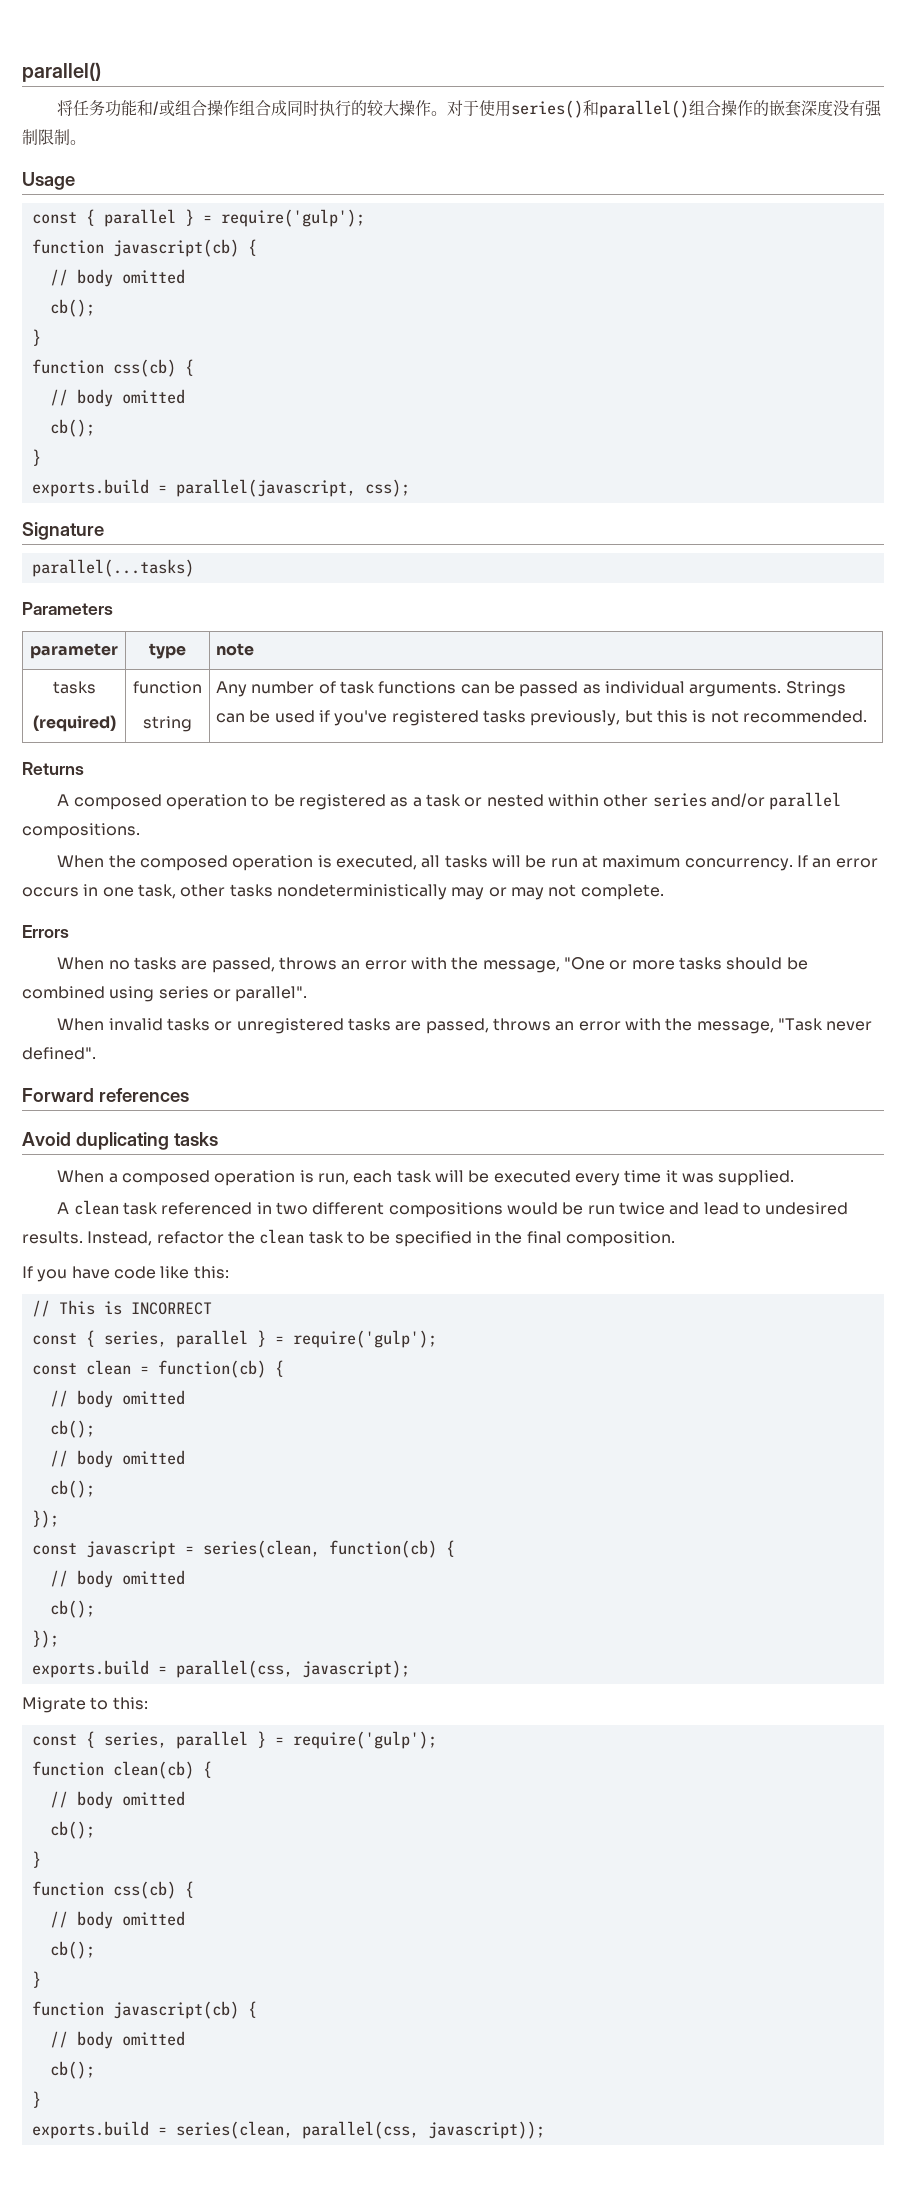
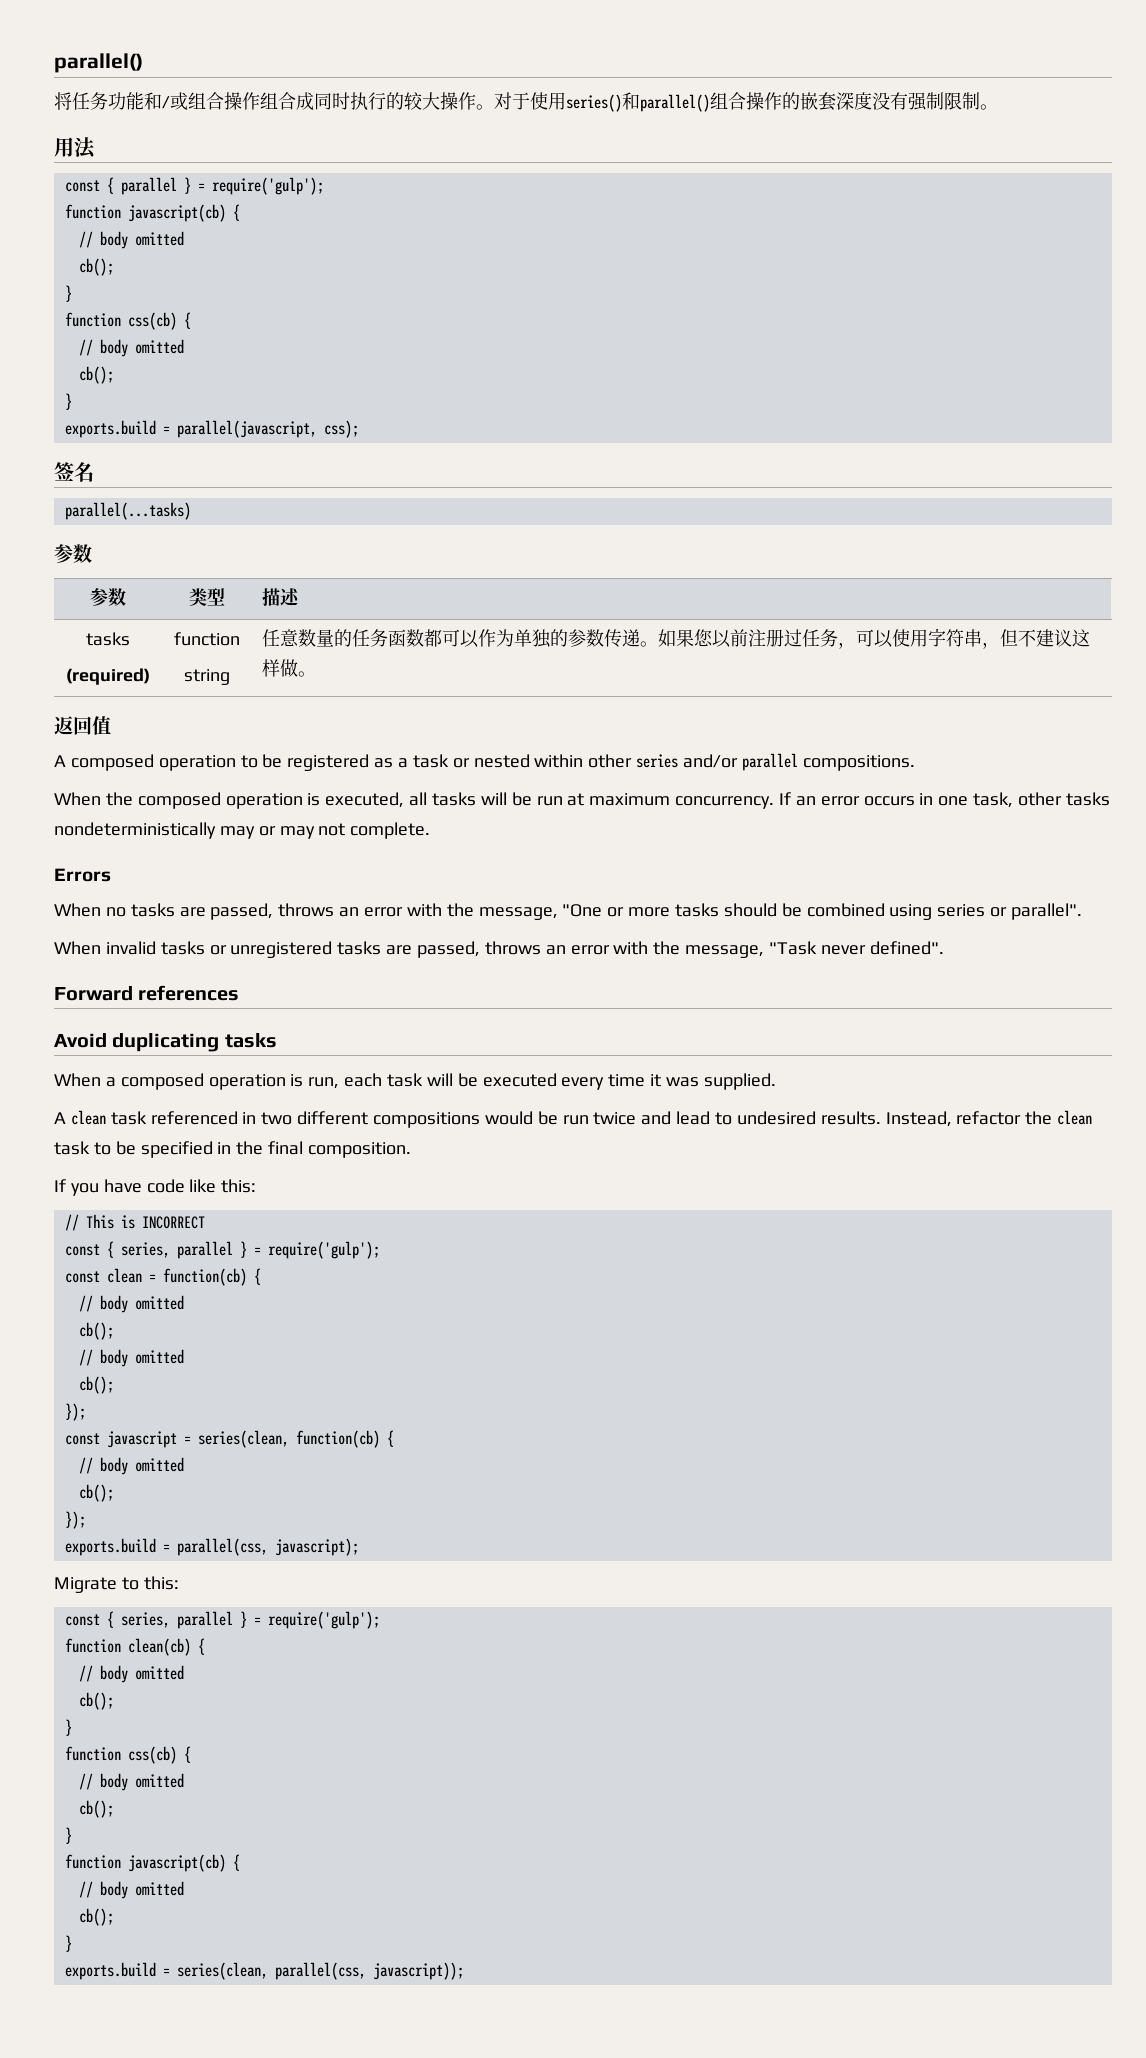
[22,172,75,190] Usage -> [54,137,96,159] 用法
[22,522,104,540] Signature -> [54,462,94,482] 签名
[22,602,113,615] [30,643,118,659] [149,643,186,659] [216,643,255,656] Parameters // parameter | type | note -> [54,544,92,563] [90,588,126,606] [188,588,225,606] [262,588,301,606] 参数 // 参数 | 类型 | 描述
[216,681,846,697] [216,710,867,726] [22,762,84,775] Any number of task functions can be passed as individual arguments. Strings can be used if you've registered tasks previously, but this is not recommended. // Returns -> [262,628,1091,649] [262,659,317,677] [54,716,111,735] 任意数量的任务函数都可以作为单独的参数传递。如果您以前注册过任务，可以使用字符串，但不建议这样做。 // 返回值

